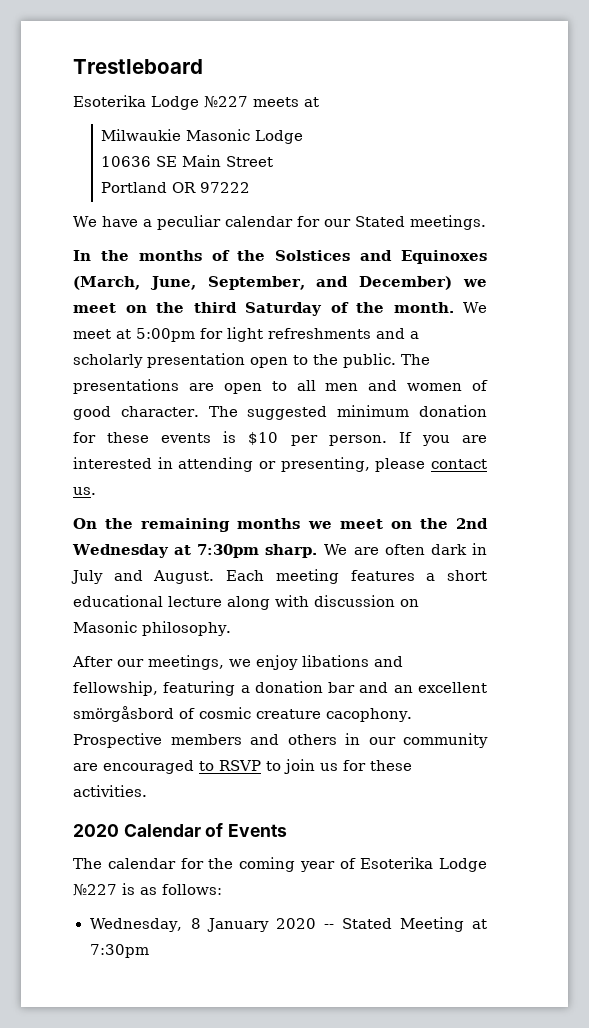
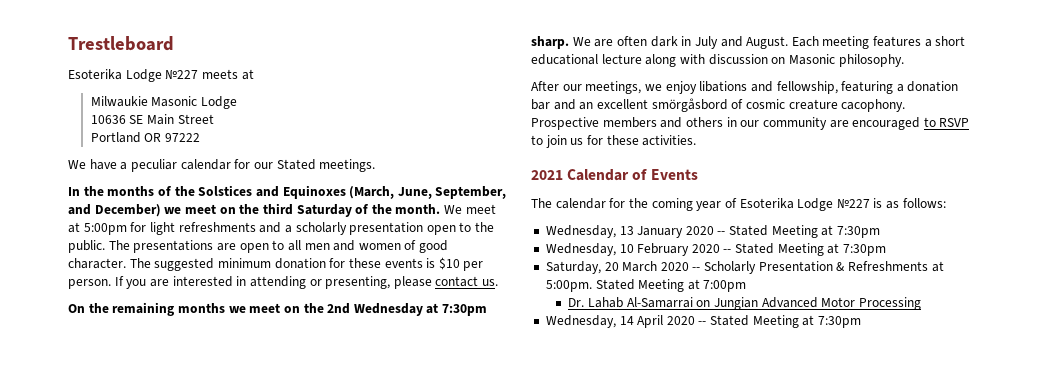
[73,824,119,837] 2020 -> [531,170,563,180] 2021
[190,918,201,929] 8 -> [619,226,634,235] 13
(149, 951) none -> [545,243,887,256] [545,261,944,274] [545,279,747,292] [568,297,921,310] [545,315,862,328] // Wednesday, 10 February 2020 -- Stated Meeting at 7:30pm // Saturday, 20 March 2020 -- Scholarly Presentation & Refreshments at 5:00pm. Stated Meeting at 7:00pm // Dr. Lahab Al-Samarrai on Jungian Advanced Motor Processing // Wednesday, 14 April 2020 -- Stated Meeting at 7:30pm

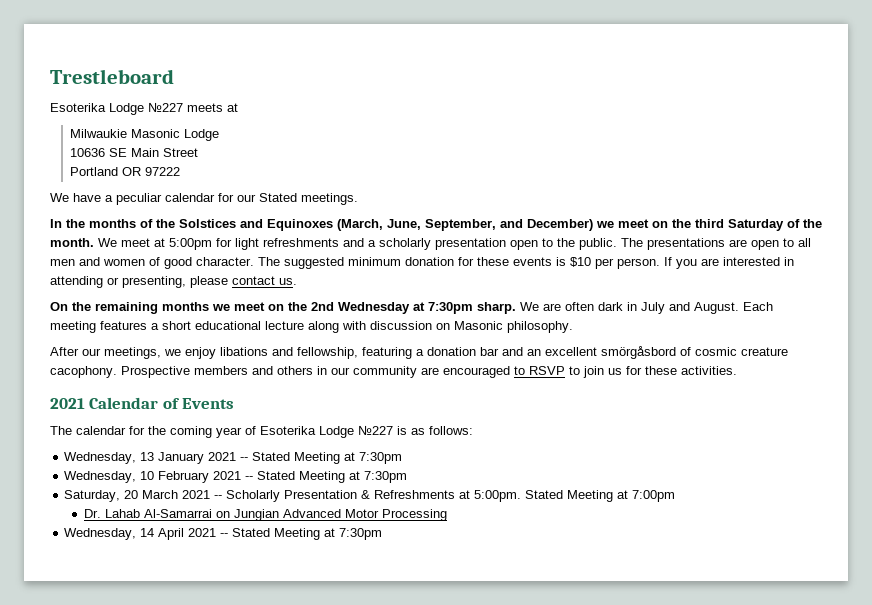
[685,226,714,235] 2020 -> [208,452,237,461] 2021
[691,244,720,253] 2020 -> [213,471,242,480] 2021
[660,262,689,271] 2020 -> [182,490,211,499] 2021
[666,316,695,325] 2020 -> [188,528,217,537] 2021

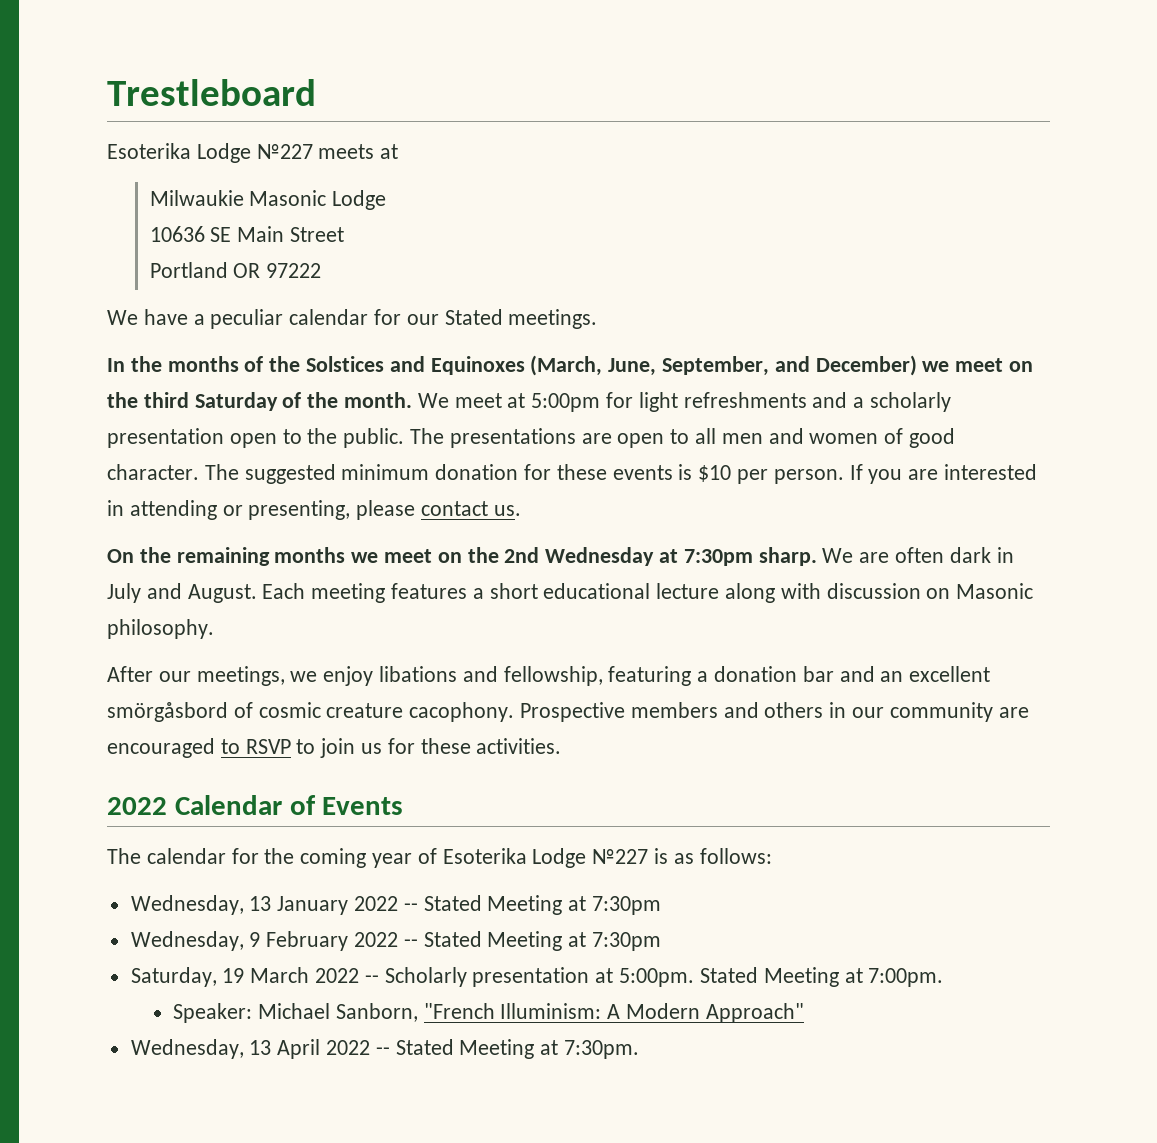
[50,398,85,409] 2021 -> [107,797,167,815] 2022
[208,452,237,461] 2021 -> [354,896,399,911] 2022
[140,471,242,483] 10 February 2021 -> [249,931,399,951] 9 February 2022
[124,490,456,502] 20 March 2021 -- Scholarly Presentation & Refreshments -> [222,967,590,987] 19 March 2022 -- Scholarly presentation
[632,490,676,502] [83,509,447,521] [64,528,383,540] 7:00pm // Dr. Lahab Al-Samarrai on Jungian Advanced Motor Processing // Wednesday, 14 April 2021 -- Stated Meeting at 7:30pm -> [868,968,944,987] [173,1003,804,1023] [130,1039,640,1059] 7:00pm. // Speaker: Michael Sanborn, "French Illuminism: A Modern Approach" // Wednesday, 13 April 2022 -- Stated Meeting at 7:30pm.

